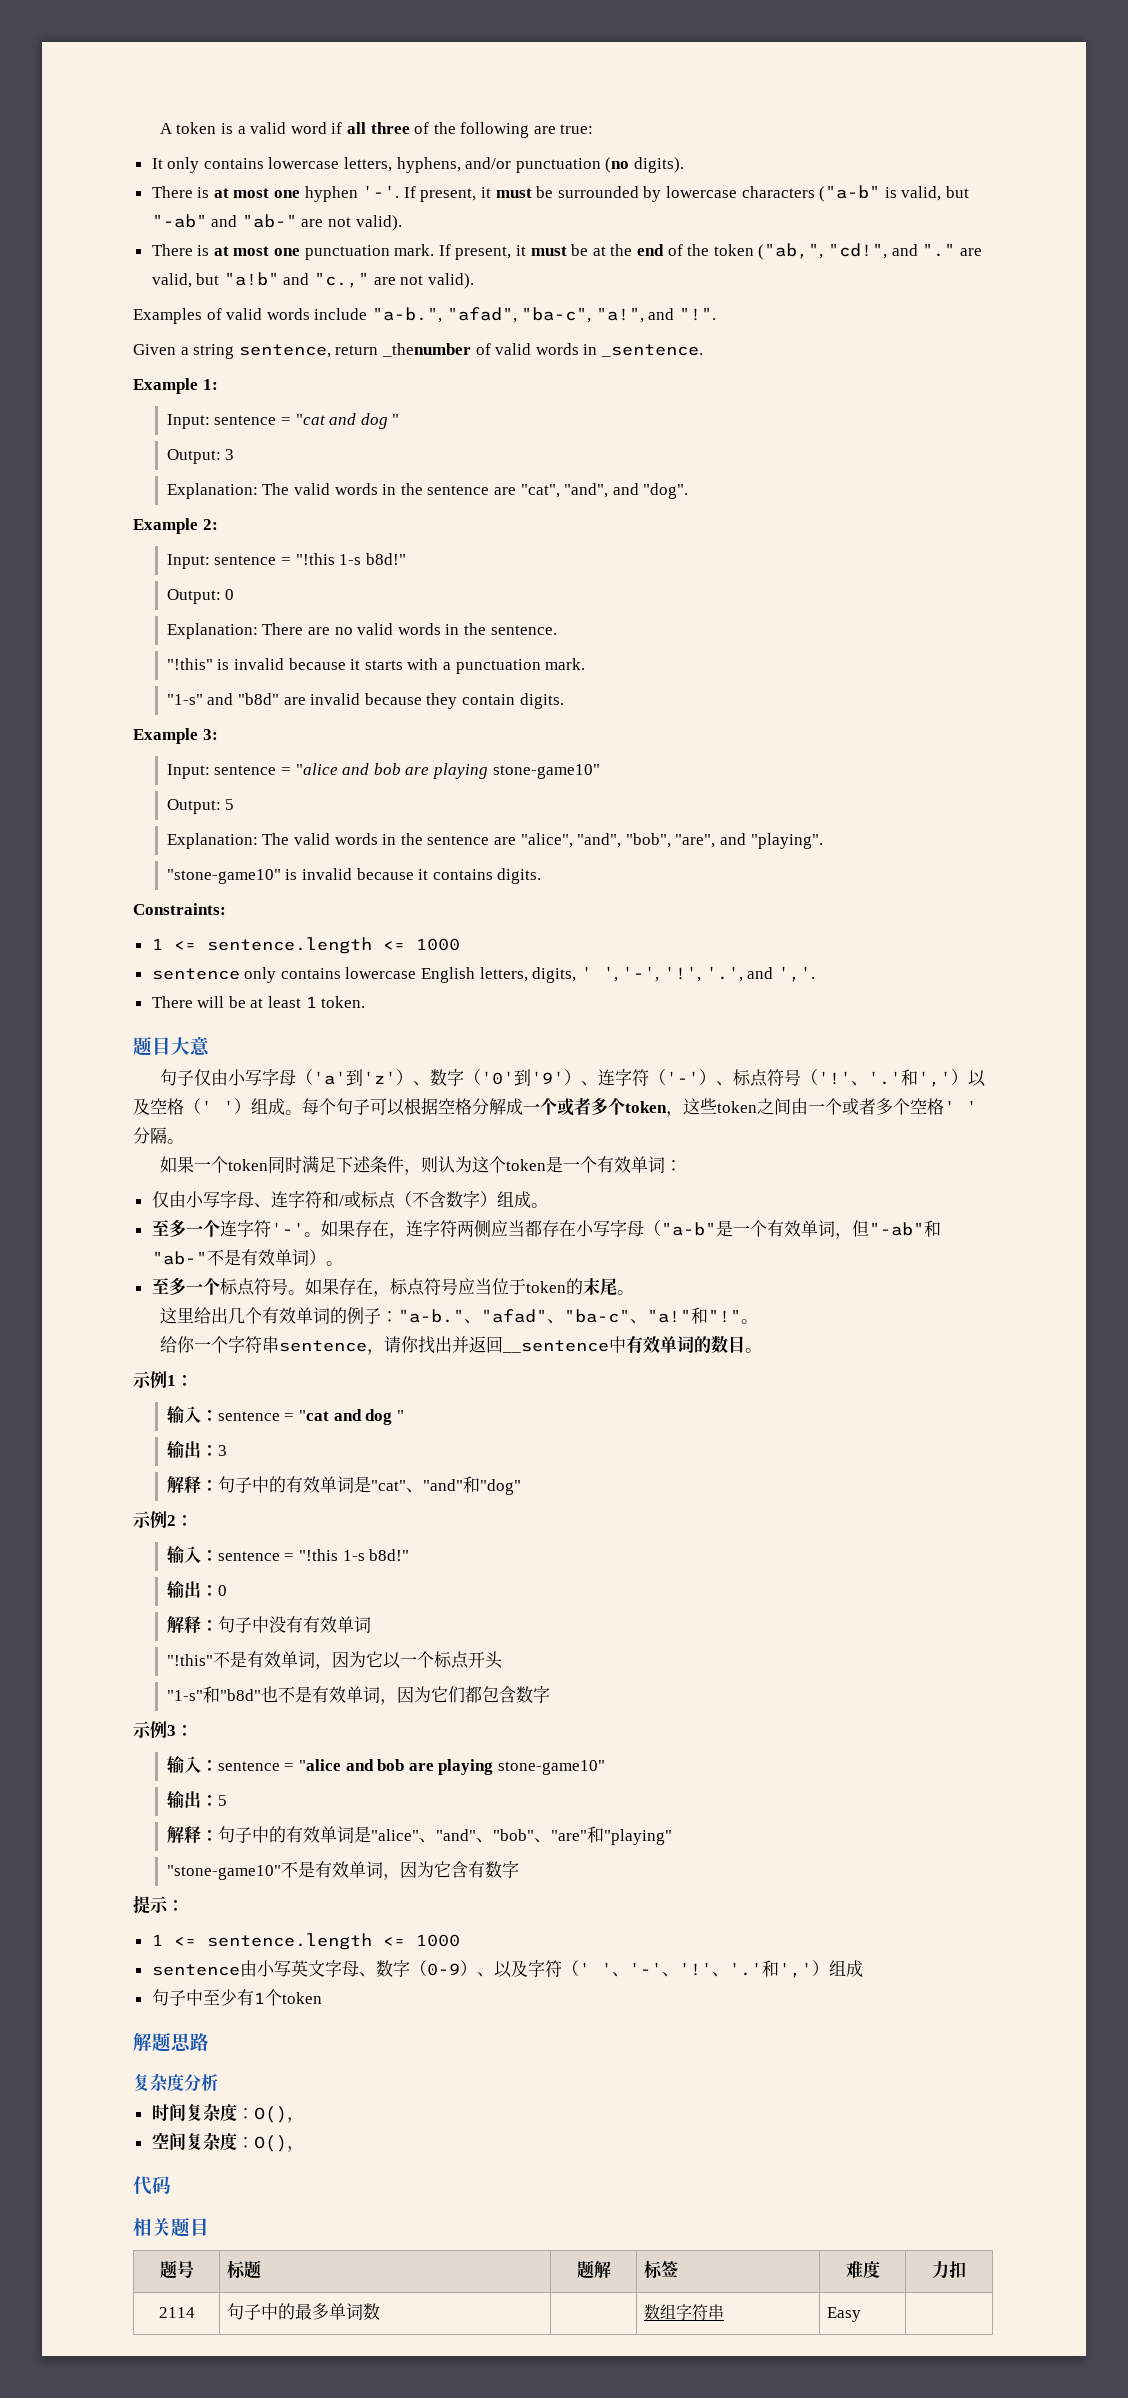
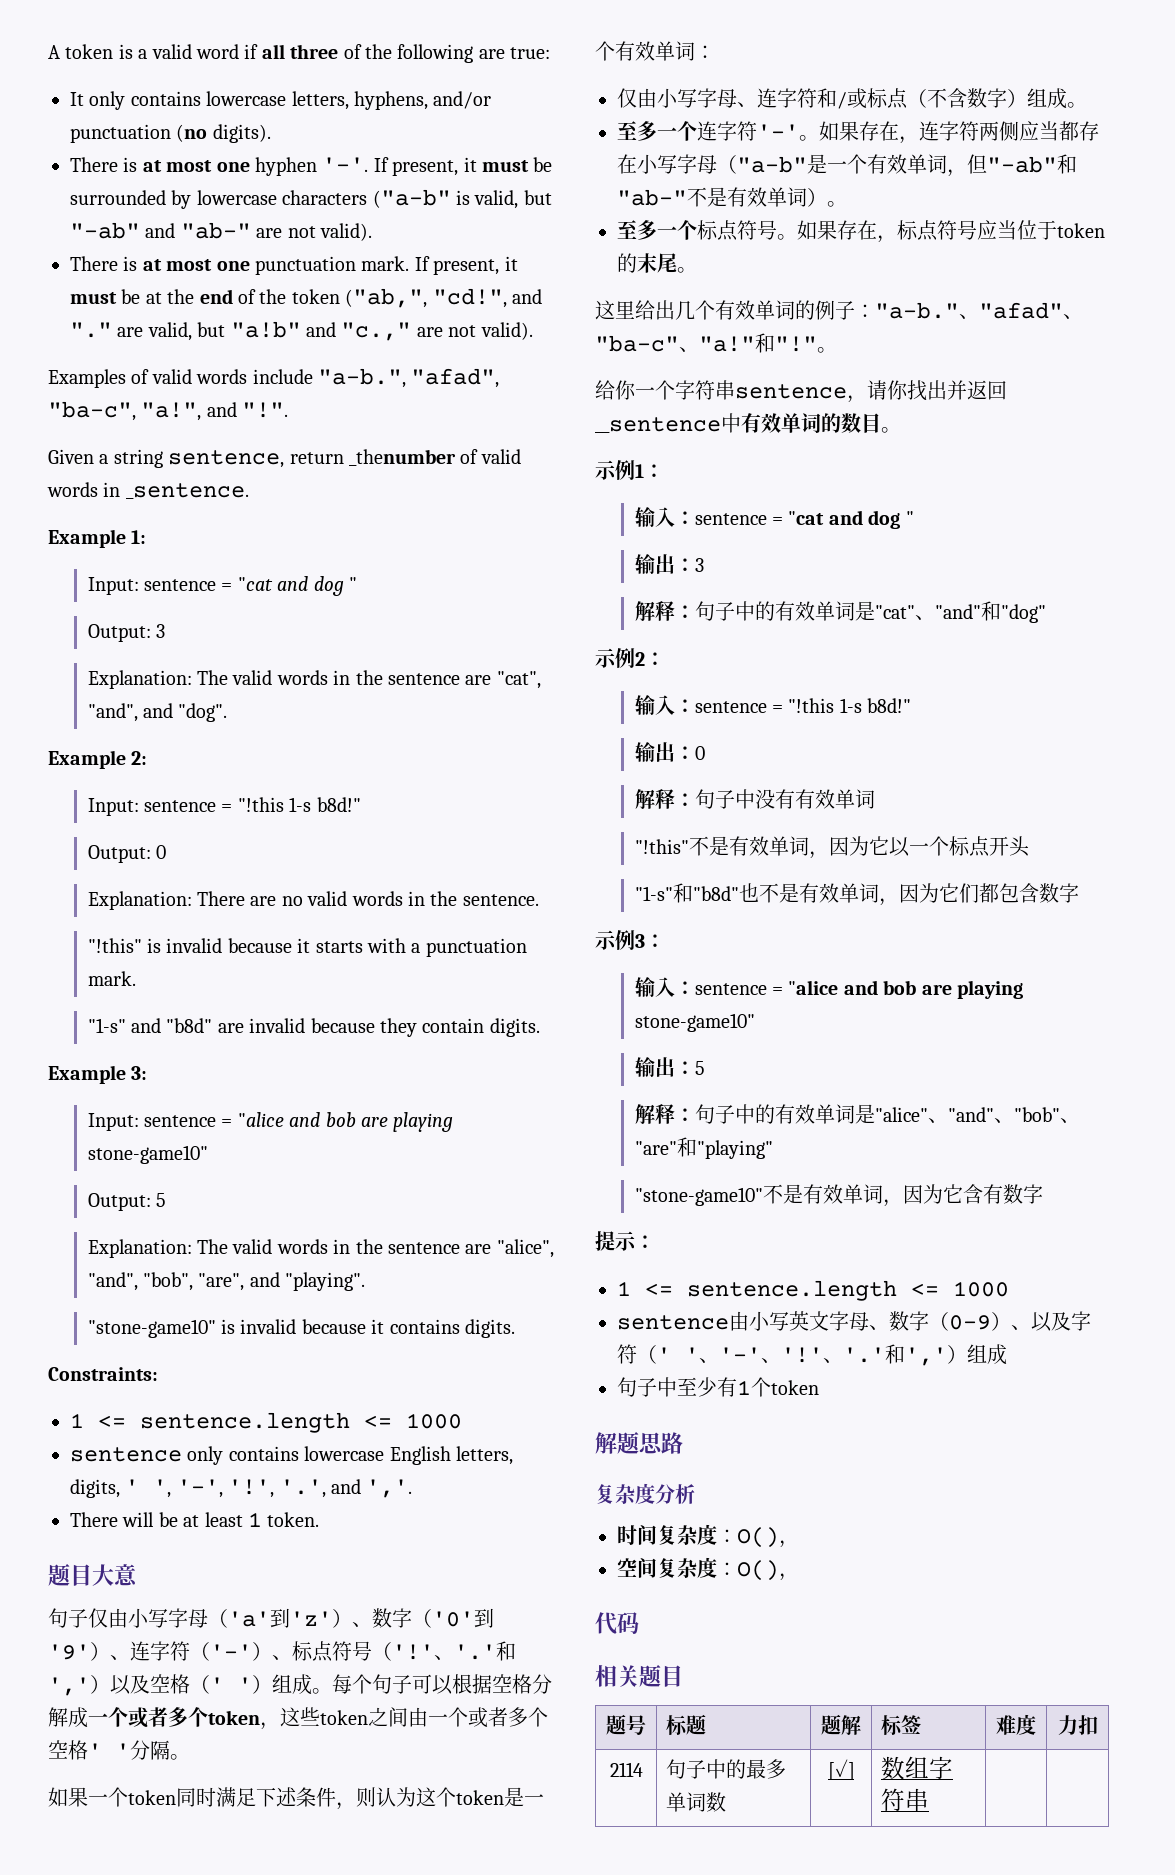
(380, 2311) none -> [827,1759,855,1780] [✓]
[826,2307,861,2322] Easy -> (929, 1800) none

